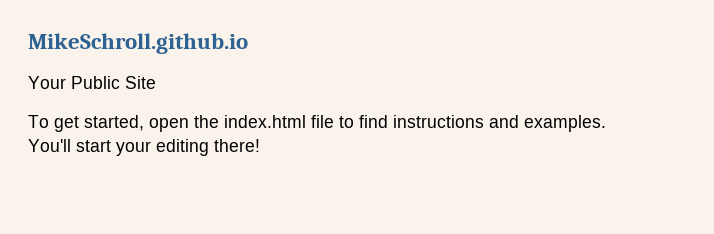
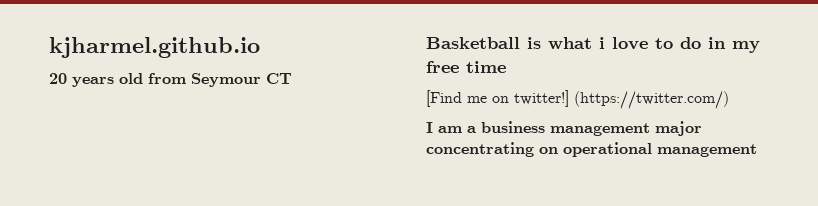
[28,33,248,54] [28,76,156,89] [28,115,606,132] [28,139,260,156] MikeSchroll.github.io // Your Public Site // To get started, open the index.html file to find instructions and examples. You'll start your editing there! -> [49,37,260,58] [49,73,292,87] [426,37,760,53] [426,61,506,73] [426,90,729,109] [426,121,702,136] [426,142,757,157] kjharmel.github.io // 20 years old from Seymour CT // Basketball is what i love to do in my free time // [Find me on twitter!] (https://twitter.com/) // I am a business management major concentrating on operational management

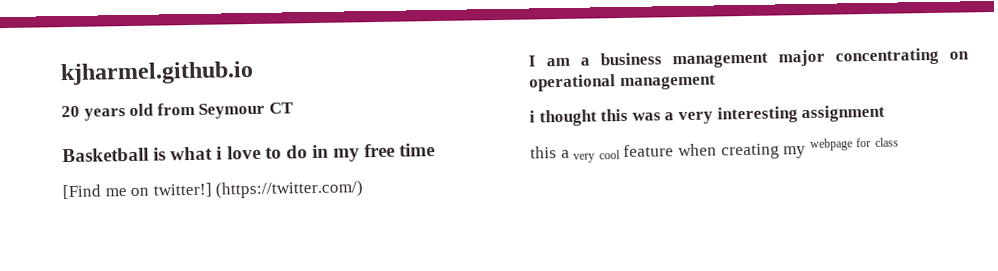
(757, 150) none -> [529,104,886,127] [530,137,899,163] // i thought this was a very interesting assignment // this a very cool feature when creating my webpage for class

